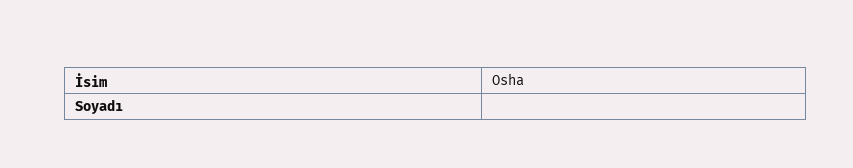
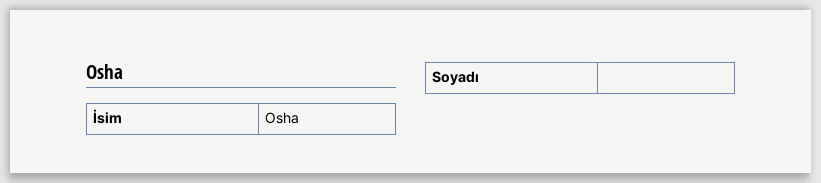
(75, 80) none -> [86,64,123,79] Osha //

